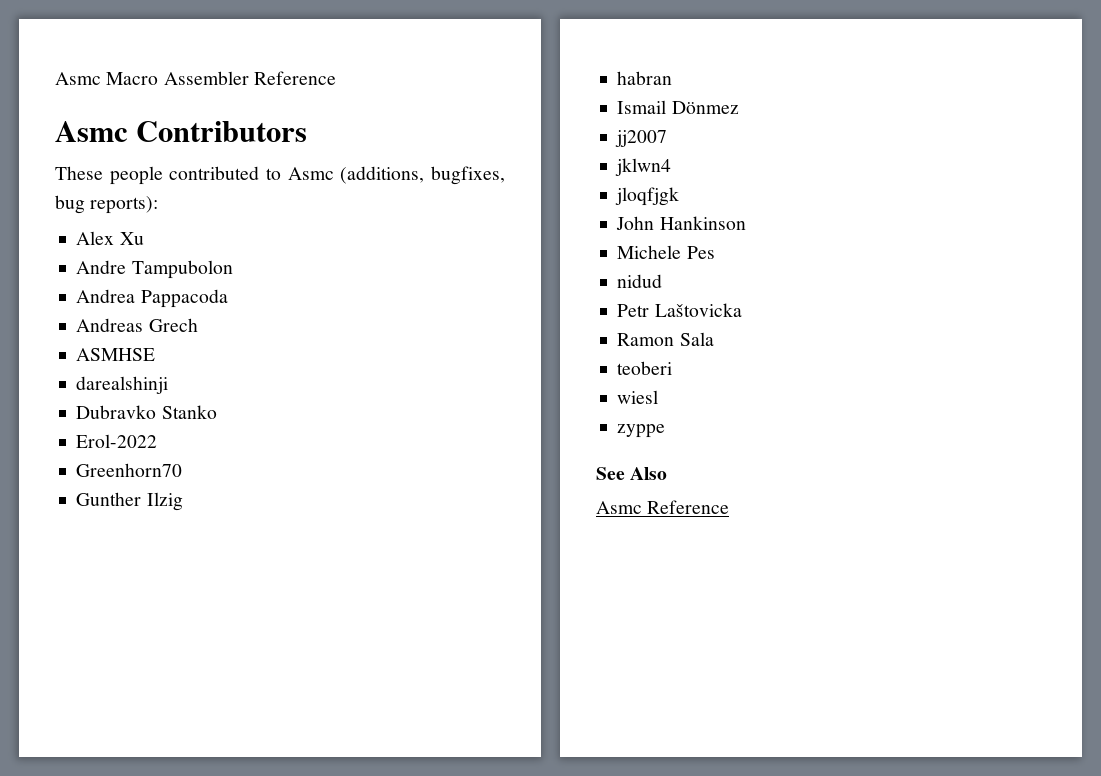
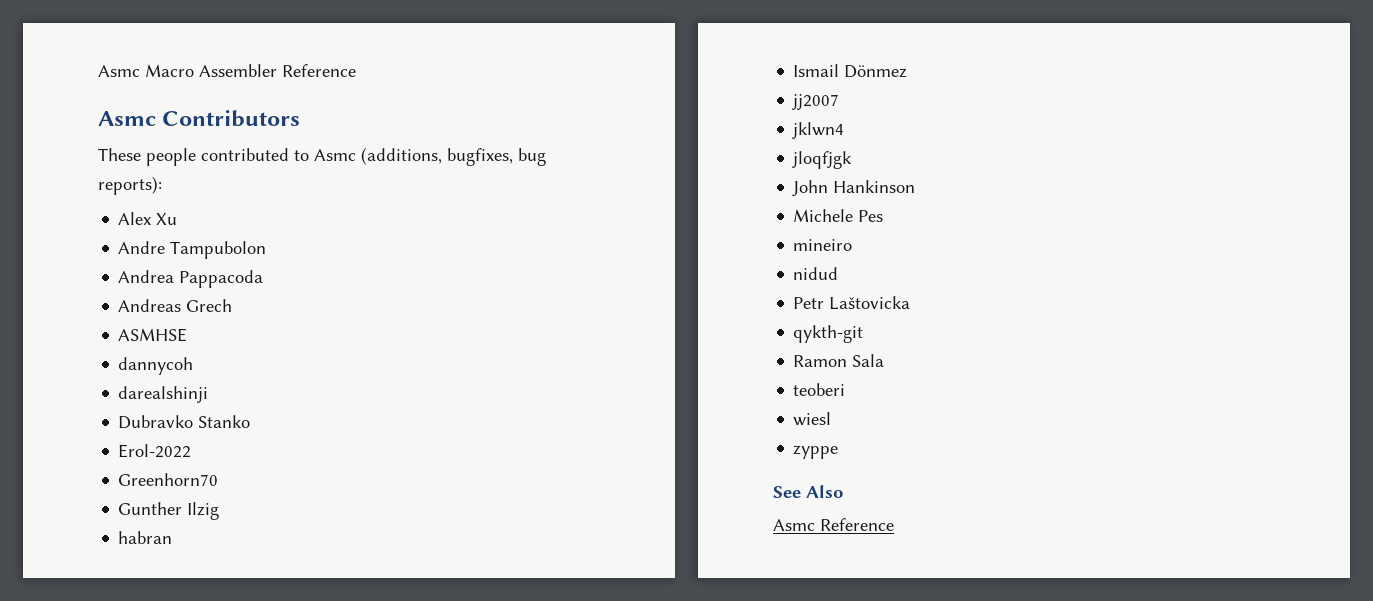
(156, 354) none -> [118,357,194,375] // dannycoh
(715, 252) none -> [793,239,853,251] // mineiro
(742, 310) none -> [793,325,864,343] // qykth-git

